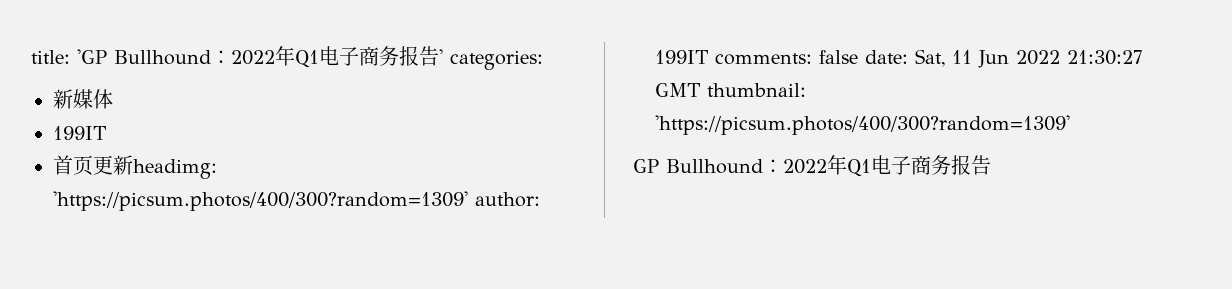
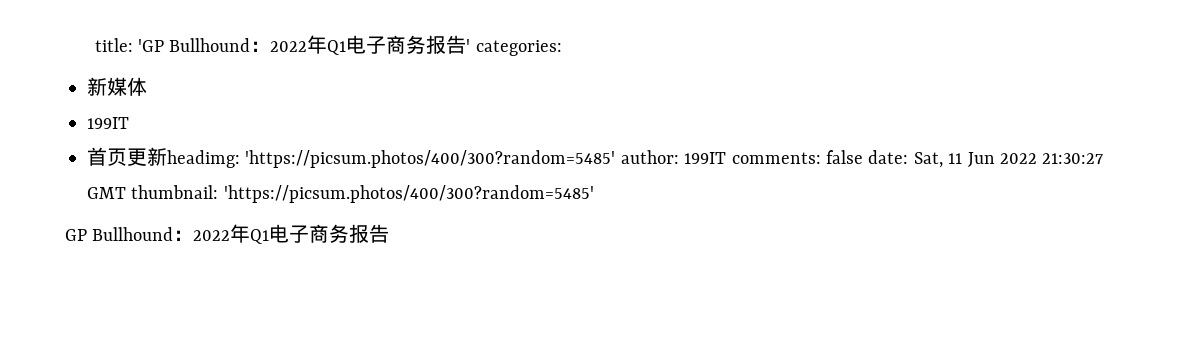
[53,191,468,211] 'https://picsum.photos/400/300?random=1309' -> [245,150,616,168] 'https://picsum.photos/400/300?random=5485'
[655,115,1070,135] 'https://picsum.photos/400/300?random=1309' -> [223,185,594,203] 'https://picsum.photos/400/300?random=5485'

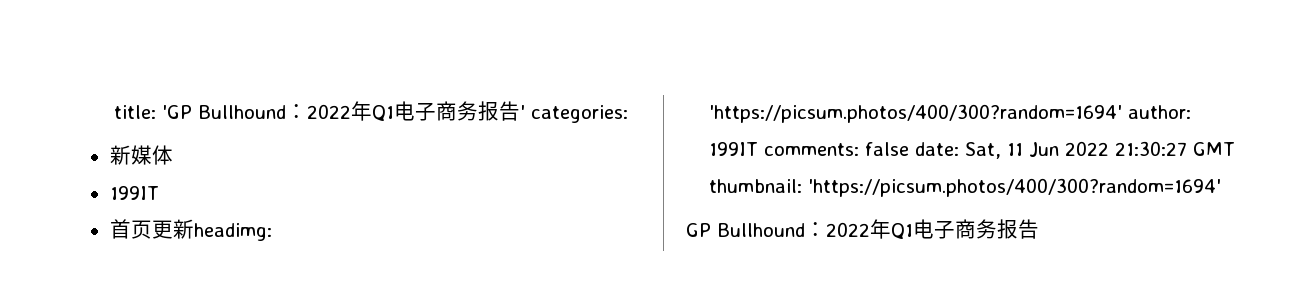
[245,150,616,168] 'https://picsum.photos/400/300?random=5485' -> [708,104,1122,123] 'https://picsum.photos/400/300?random=1694'
[223,185,594,203] 'https://picsum.photos/400/300?random=5485' -> [807,178,1221,197] 'https://picsum.photos/400/300?random=1694'

